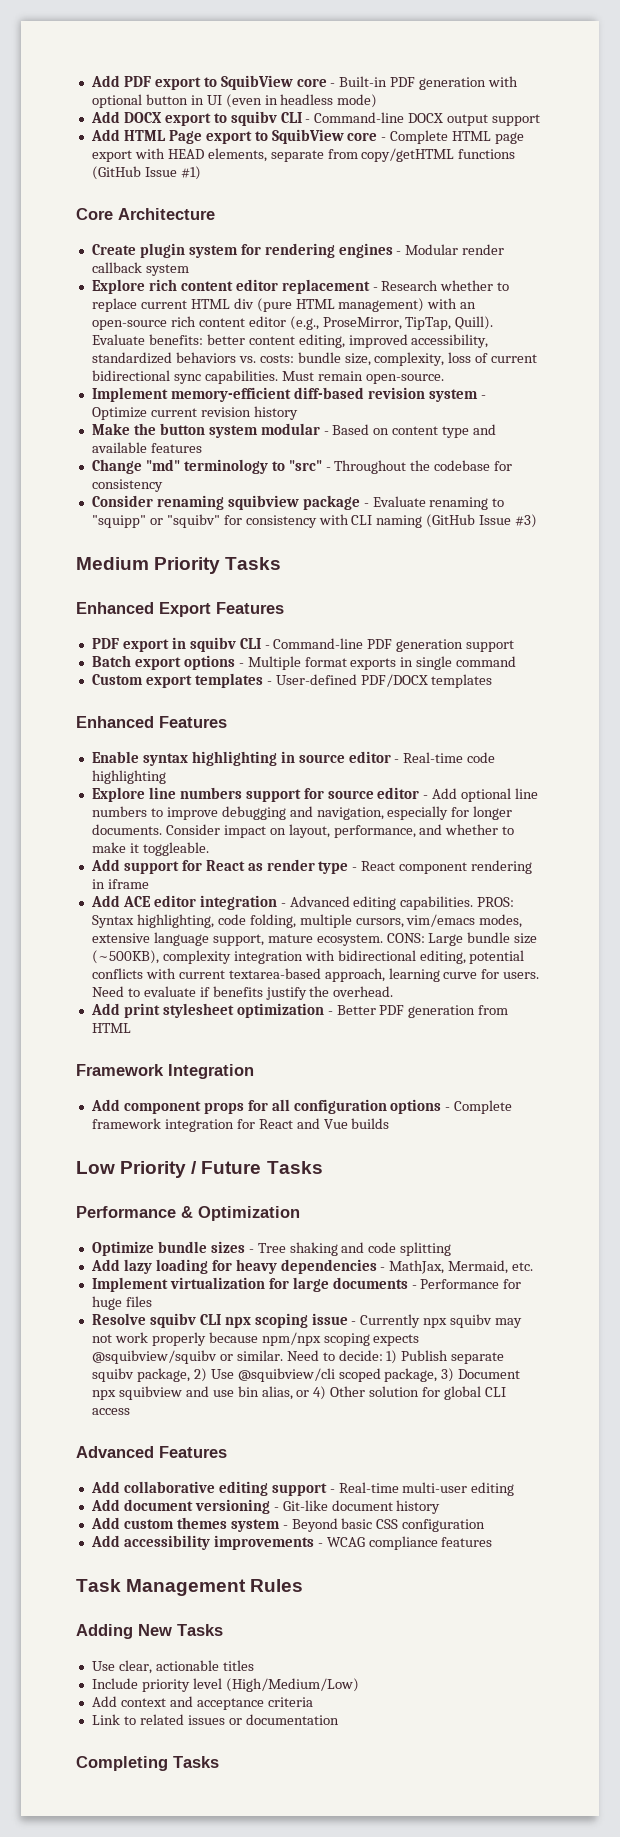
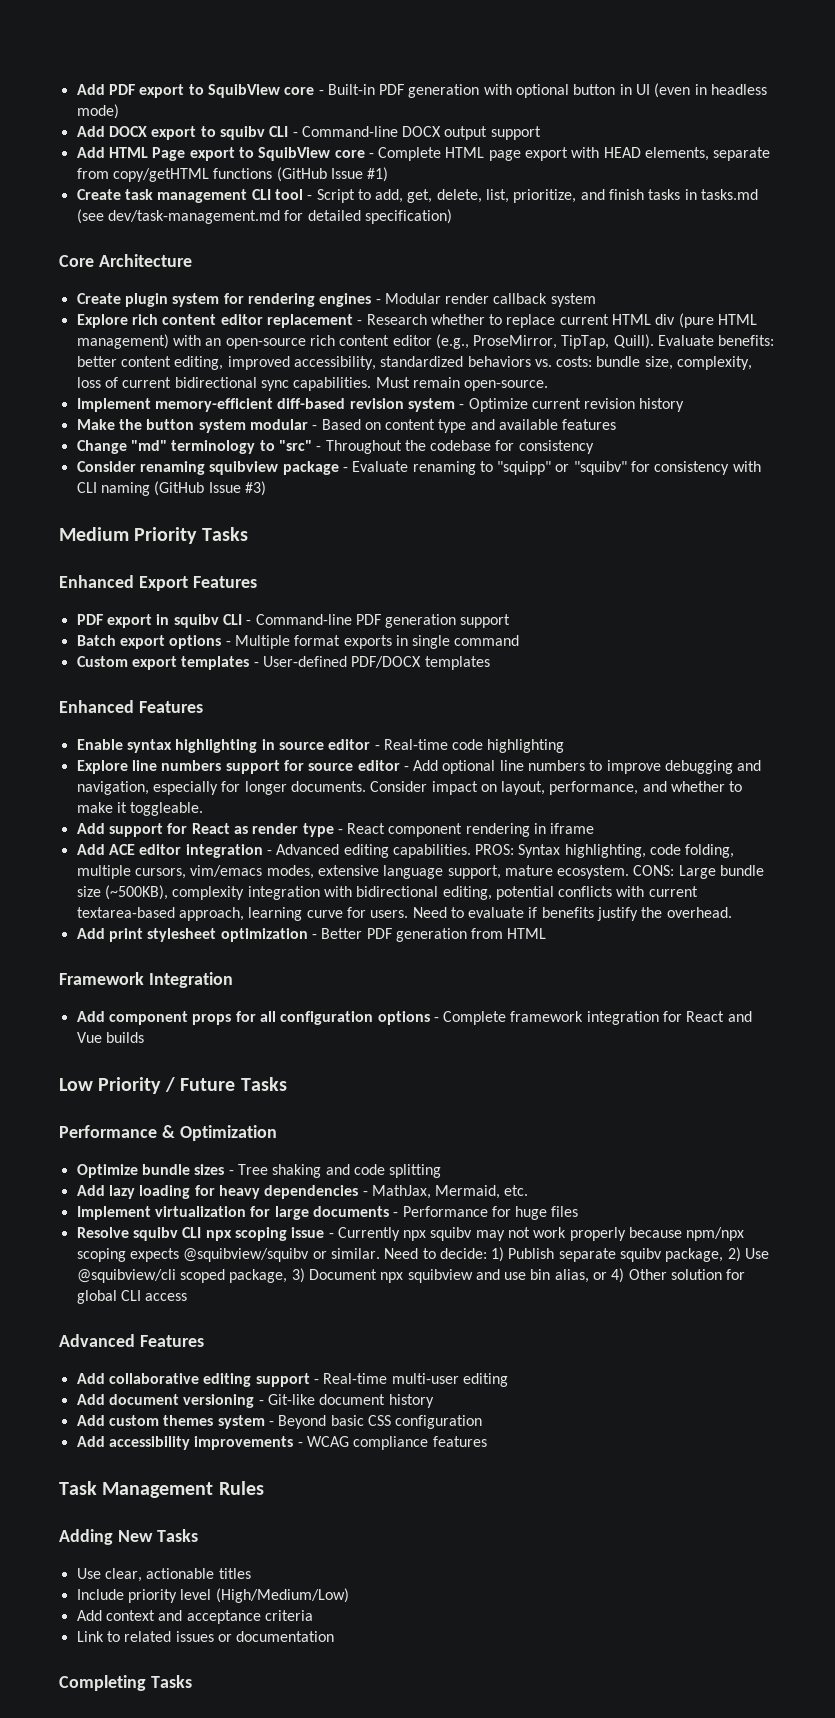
(201, 173) none -> [76,189,759,203] [76,209,452,224] // Create task management CLI tool - Script to add, get, delete, list, prioritize, and finish tasks in tasks.md (see dev/task-management.md for detailed specification)

